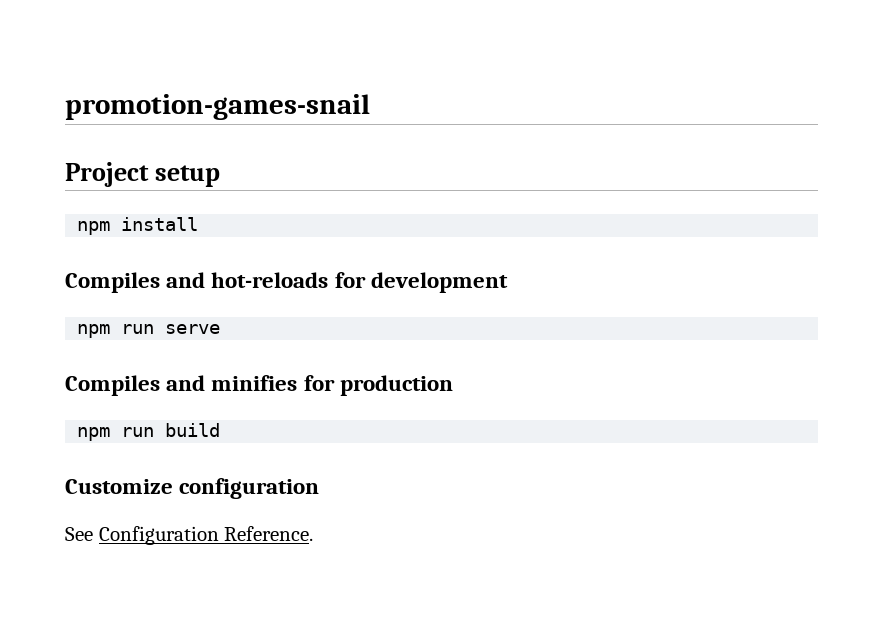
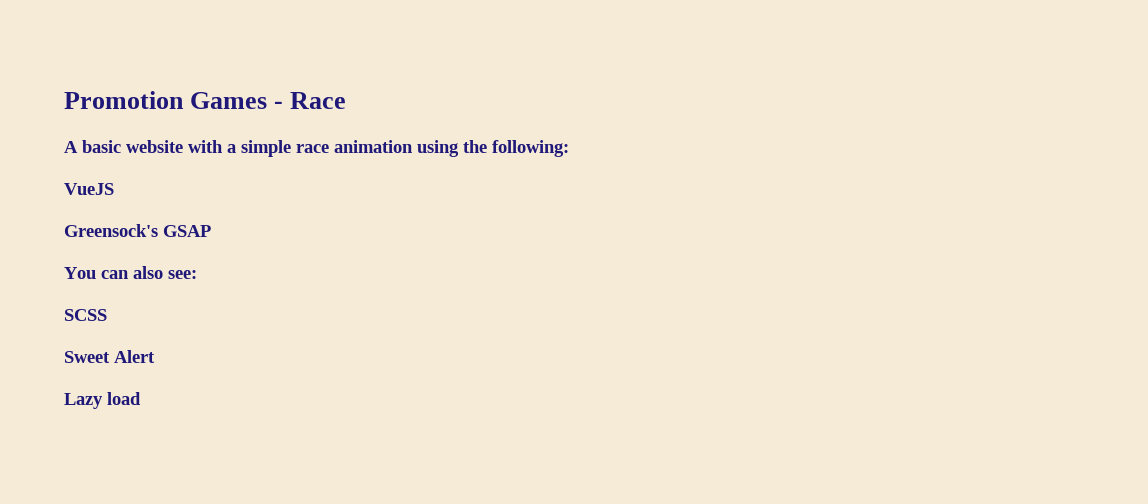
[65,94,370,120] [65,162,220,187] [77,217,199,235] [65,272,508,293] [77,324,221,338] [65,375,453,396] [77,423,221,441] [65,478,320,499] [65,526,314,545] promotion-games-snail // Project setup // npm install // Compiles and hot-reloads for development // npm run serve // Compiles and minifies for production // npm run build // Customize configuration // See Configuration Reference. -> [64,91,347,109] [64,140,569,157] [64,183,114,195] [64,224,211,237] [64,266,197,279] [64,309,107,321] [64,350,155,363] [64,392,141,409] Promotion Games - Race // A basic website with a simple race animation using the following: // VueJS // Greensock's GSAP // You can also see: // SCSS // Sweet Alert // Lazy load

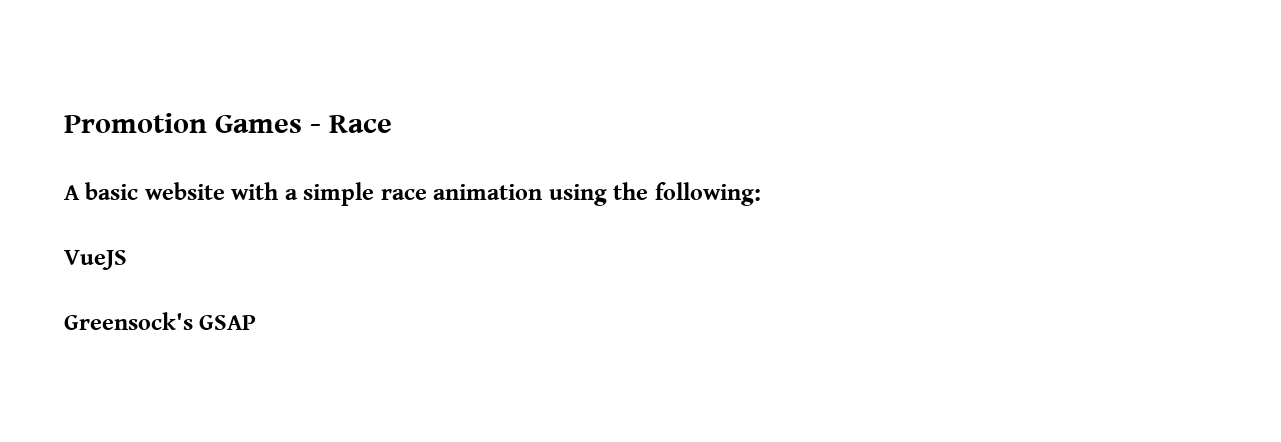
[64,266,197,279] [64,309,107,321] [64,350,155,363] [64,392,141,409] // You can also see: // SCSS // Sweet Alert // Lazy load -> (257, 322) none

